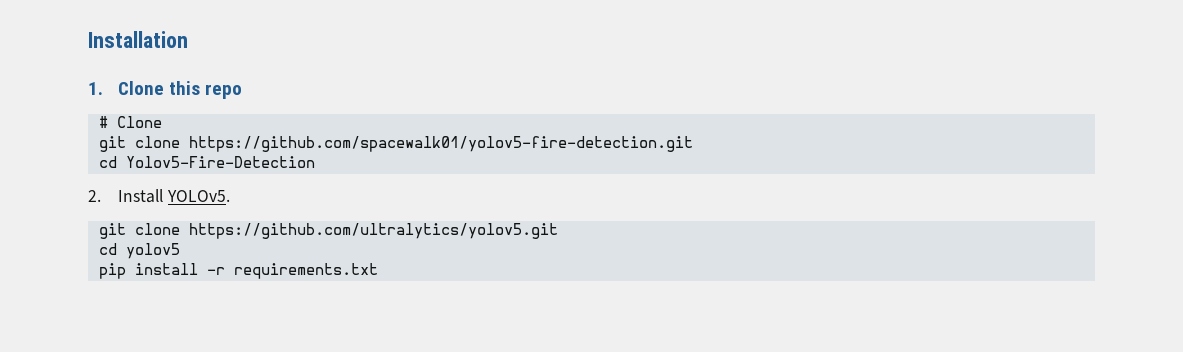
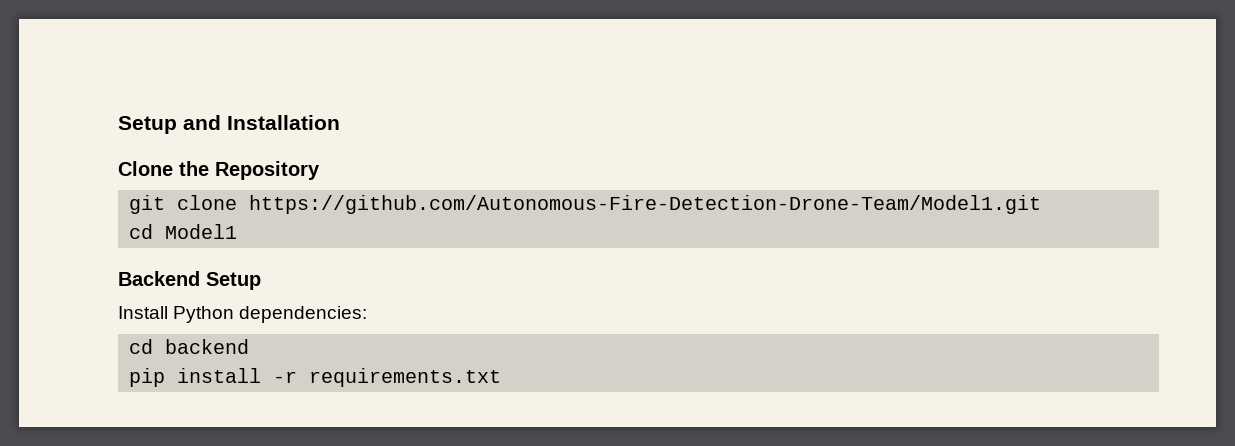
(88, 39) none -> [118,115,221,134] Setup and
[88,81,243,99] [98,116,162,128] [98,136,693,152] [98,156,315,168] [88,189,230,203] [98,223,558,239] [98,243,180,259] 1. Clone this repo // # Clone // git clone https://github.com/spacewalk01/yolov5-fire-detection.git // cd Yolov5-Fire-Detection // 2. Install YOLOv5. // git clone https://github.com/ultralytics/yolov5.git // cd yolov5 -> [118,161,320,180] [129,195,1042,214] [129,224,238,239] [118,271,261,290] [118,306,368,323] [129,339,250,354] Clone the Repository // git clone https://github.com/Autonomous-Fire-Detection-Drone-Team/Model1.git // cd Model1 // Backend Setup // Install Python dependencies: // cd backend

